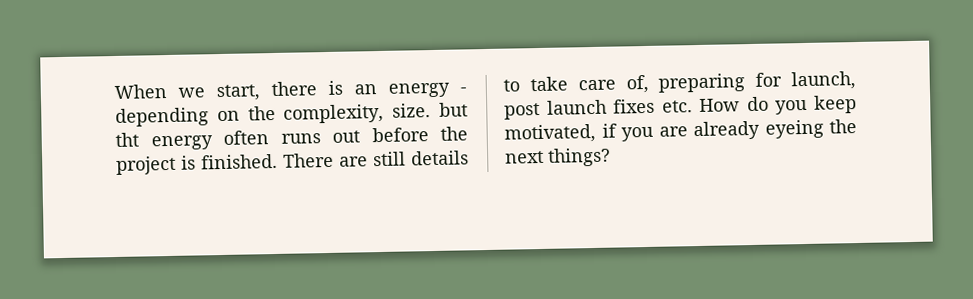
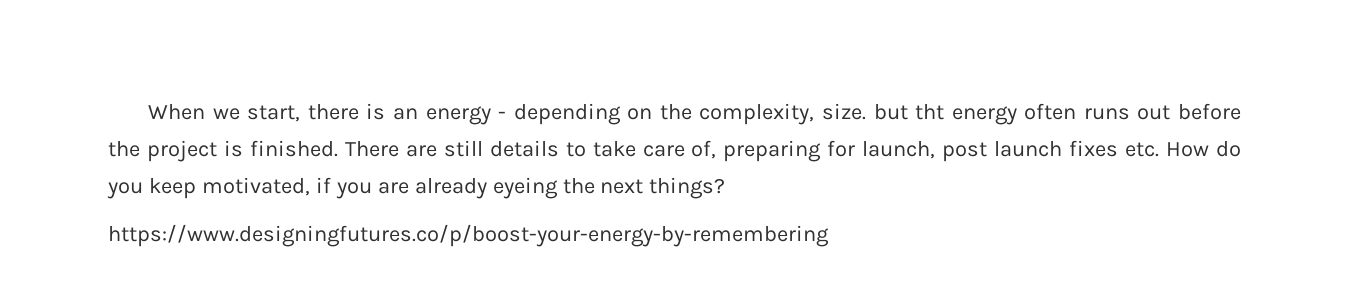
(611, 157) none -> [108,224,829,247] // https://www.designingfutures.co/p/boost-your-energy-by-remembering

